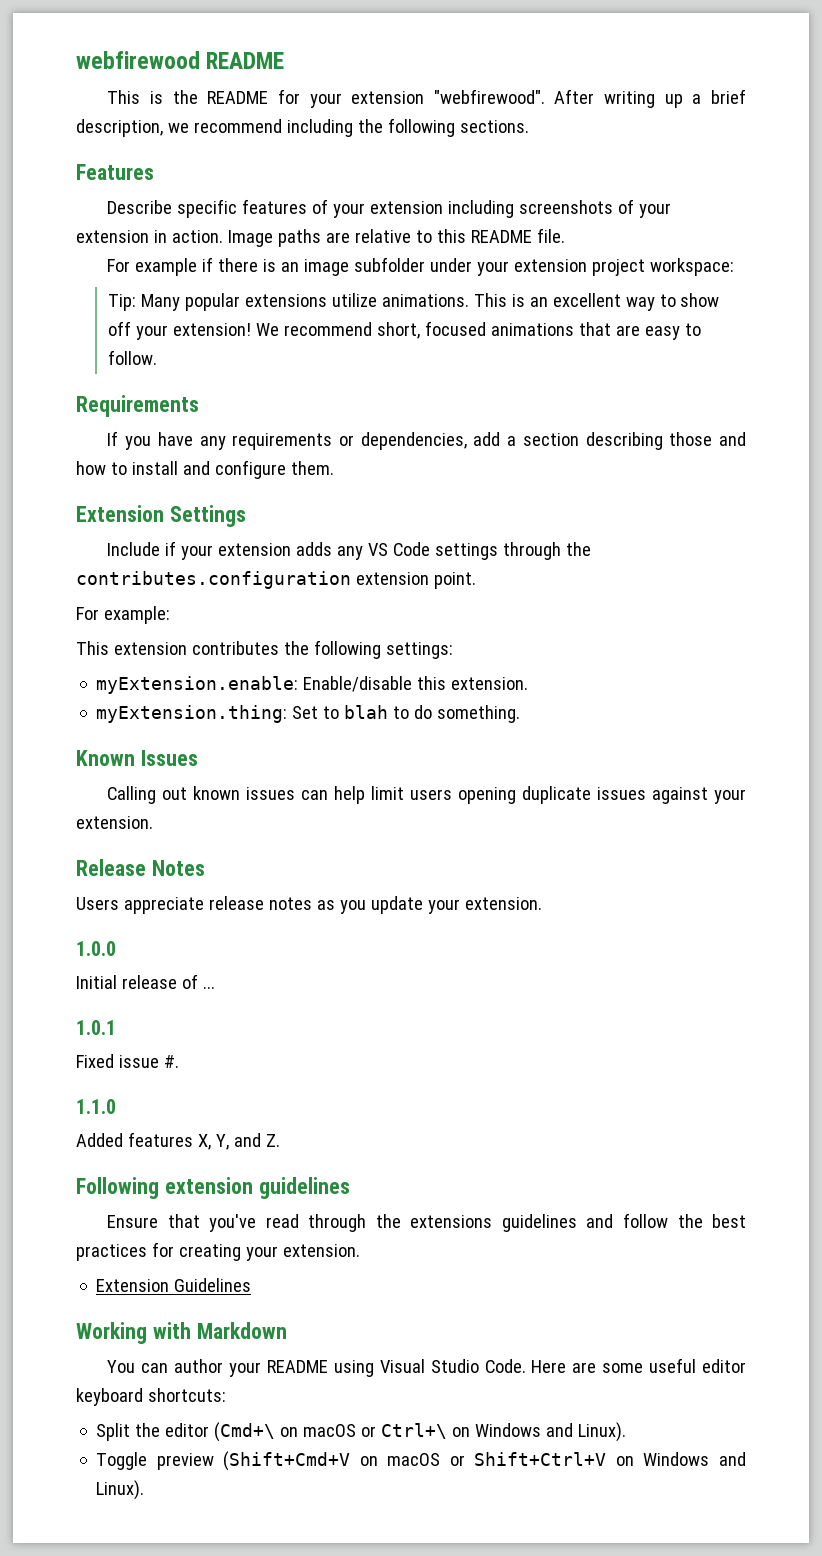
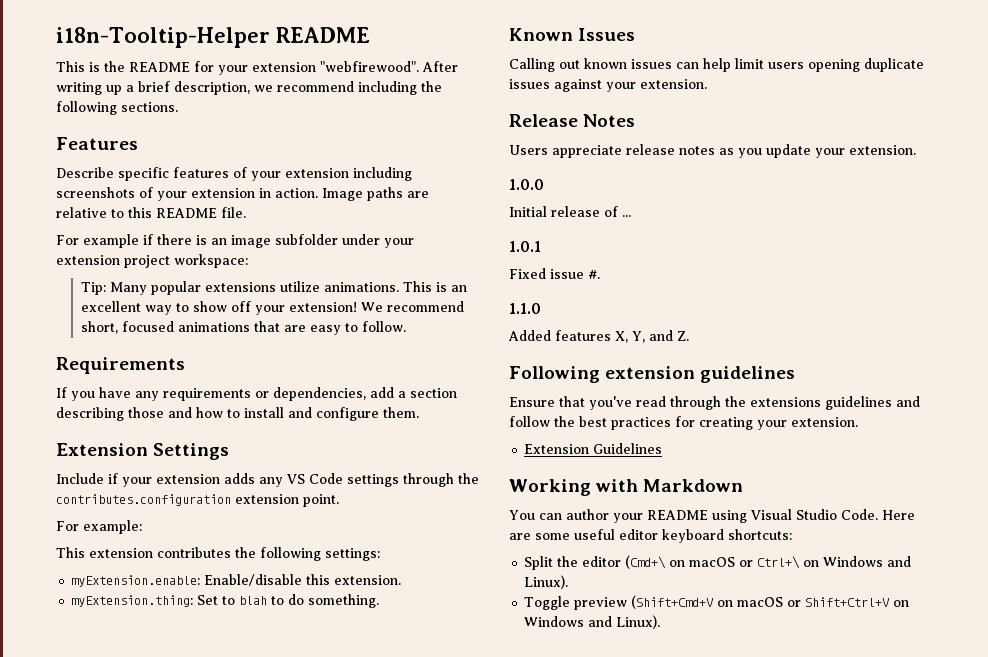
[76,51,200,69] webfirewood -> [56,27,270,48] i18n-Tooltip-Helper

